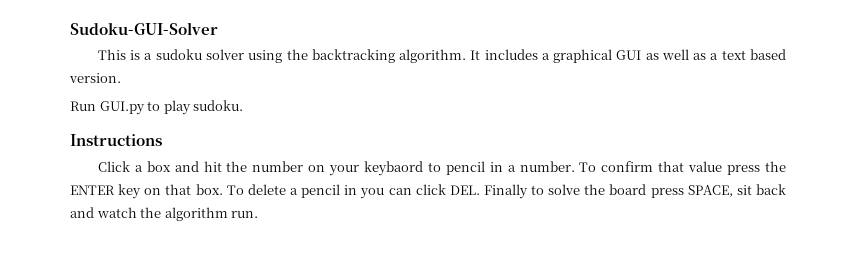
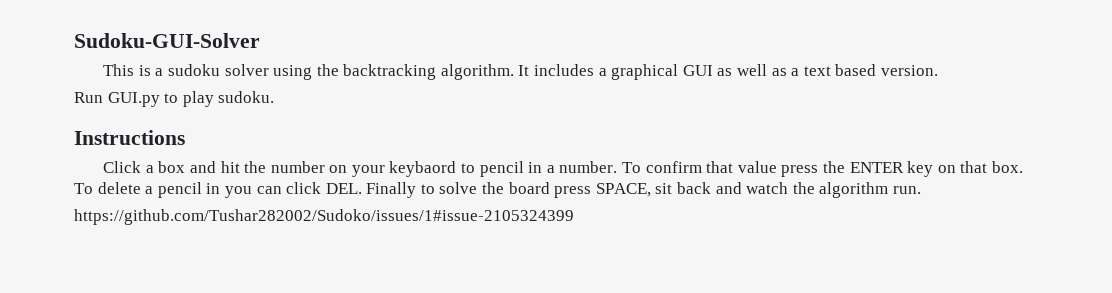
(259, 214) none -> [74,209,574,225] // https://github.com/Tushar282002/Sudoko/issues/1#issue-2105324399

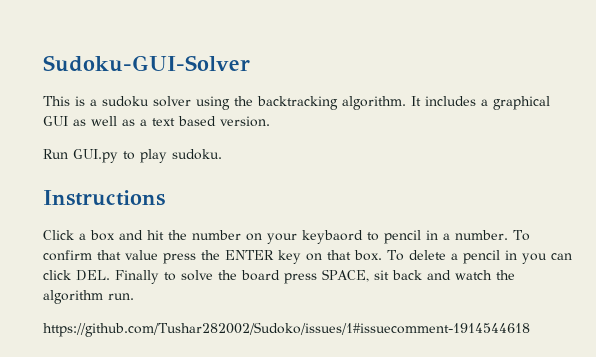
[74,209,574,225] https://github.com/Tushar282002/Sudoko/issues/1#issue-2105324399 -> [43,322,530,337] https://github.com/Tushar282002/Sudoko/issues/1#issuecomment-1914544618

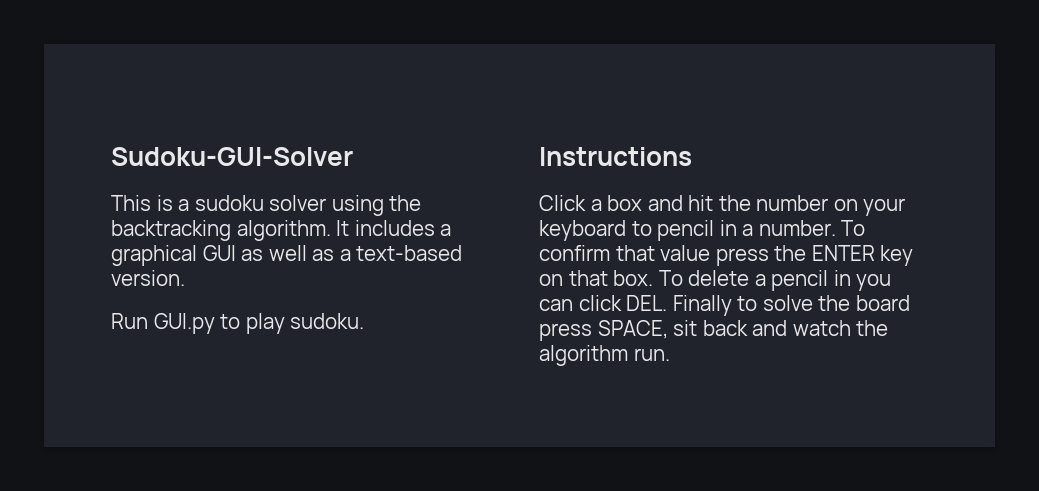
[152,116,216,126] text based -> [356,245,463,261] text-based
[302,230,363,244] keybaord -> [539,220,626,241] keyboard
[43,322,530,337] // https://github.com/Tushar282002/Sudoko/issues/1#issuecomment-1914544618 -> (670, 354) none

